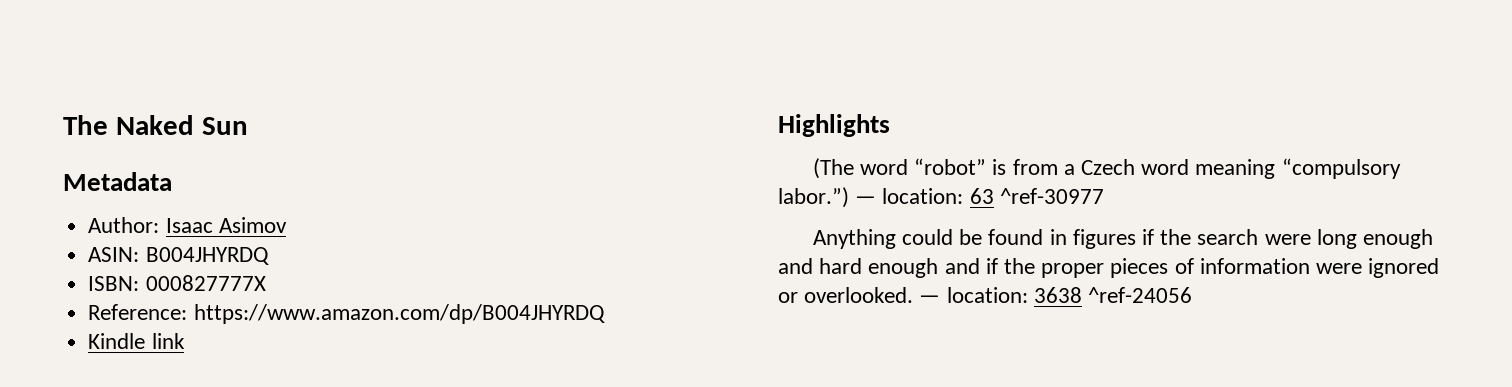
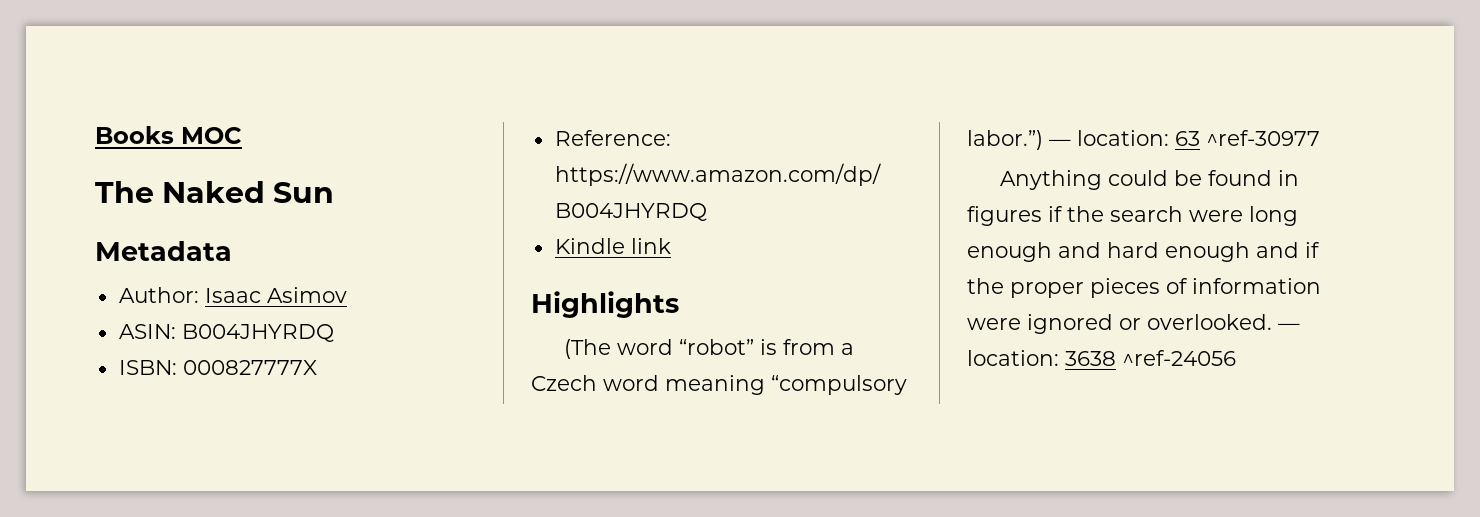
(63, 125) none -> [95,126,242,144] Books MOC //

